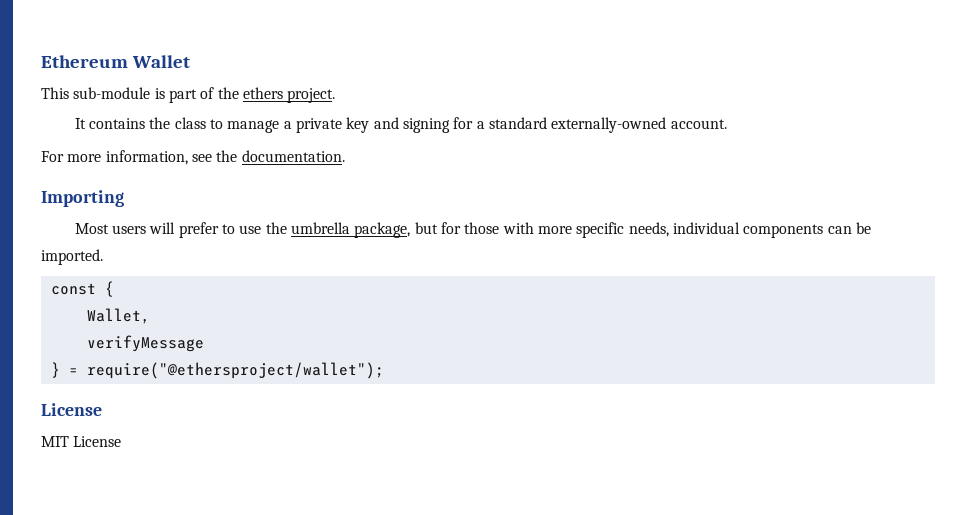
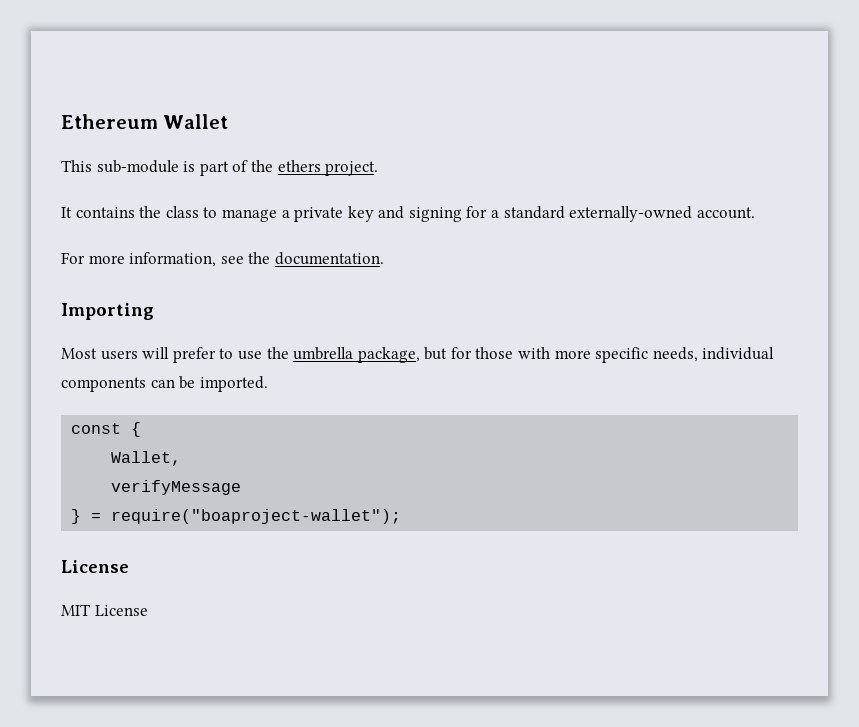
[86,362,384,379] require("@ethersproject/wallet"); -> [111,509,402,524] require("boaproject-wallet");

